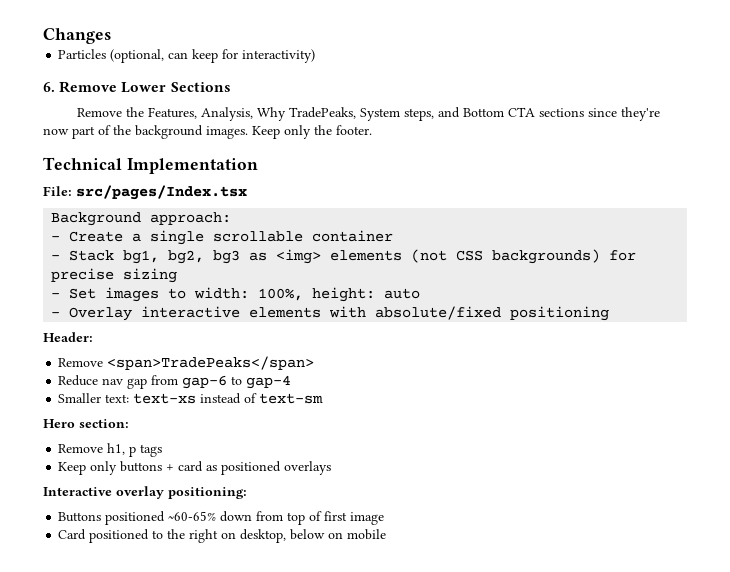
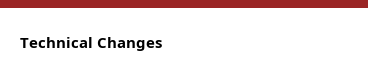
(43, 36) none -> [20,37,93,48] Technical
[58,49,316,63] [43,81,231,93] [76,107,660,121] [43,125,372,139] [43,157,258,174] [43,185,247,200] [51,212,232,226] [51,230,394,245] [51,249,637,264] [51,268,178,283] [51,287,421,302] [51,306,610,321] [43,332,93,342] [58,356,315,370] [58,375,292,389] [58,393,324,404] [43,419,129,428] [58,443,163,457] [58,461,332,475] [43,486,247,499] [58,511,385,525] [58,529,387,543] // Particles (optional, can keep for interactivity) // 6. Remove Lower Sections // Remove the Features, Analysis, Why TradePeaks, System steps, and Bottom CTA sections since they're now part of the background images. Keep only the footer. // Technical Implementation // File: src/pages/Index.tsx // Background approach: // - Create a single scrollable container // - Stack bg1, bg2, bg3 as <img> elements (not CSS backgrounds) for precise sizing // - Set images to width: 100%, height: auto // - Overlay interactive elements with absolute/fixed positioning // Header: // Remove <span>TradePeaks</span> // Reduce nav gap from gap-6 to gap-4 // Smaller text: text-xs instead of text-sm // Hero section: // Remove h1, p tags // Keep only buttons + card as positioned overlays // Interactive overlay positioning: // Buttons positioned ~60-65% down from top of first image // Card positioned to the right on desktop, below on mobile -> (163, 44) none

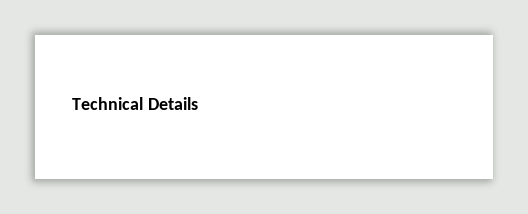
[97,37,163,51] Changes -> [147,97,198,110] Details

